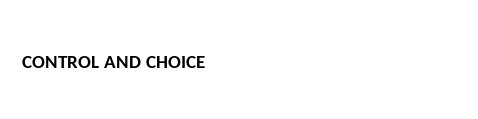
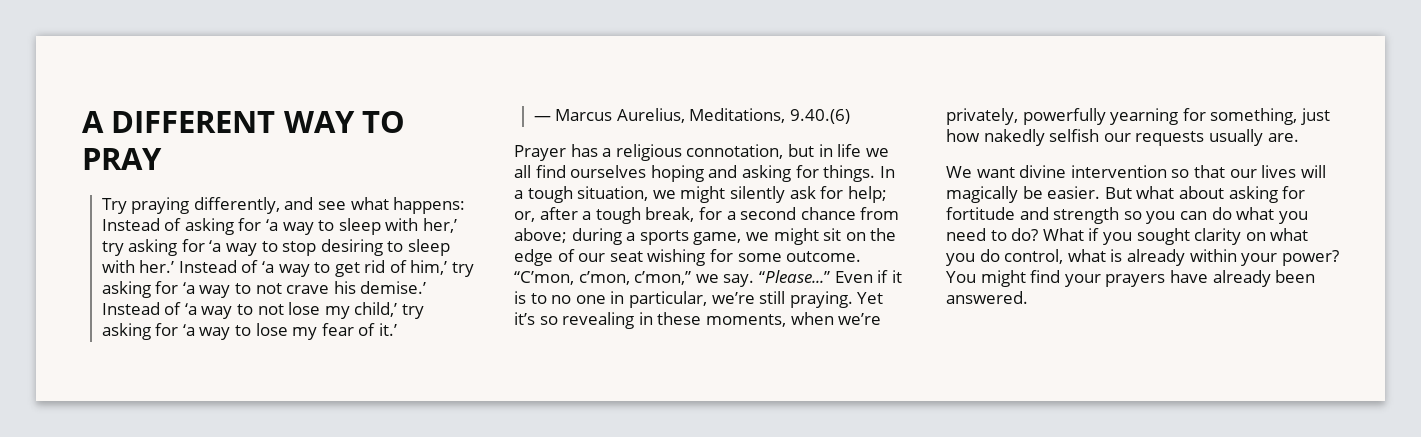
[22,56,206,68] CONTROL AND CHOICE -> [82,111,406,133] [82,148,162,170] [101,197,466,214] [101,218,457,235] [101,239,450,256] [101,260,475,277] [101,281,427,298] [101,302,424,319] [101,323,397,340] [533,108,850,124] [514,144,889,161] [514,165,895,182] [514,186,887,203] [514,207,900,224] [514,228,897,245] [514,249,862,266] [514,270,902,287] [514,291,884,308] [514,312,882,329] [946,108,1330,125] [946,129,1299,146] [946,165,1326,178] [946,186,1306,203] [946,207,1308,224] [946,228,1309,245] [946,249,1339,266] [946,270,1316,287] [946,291,1028,304] A DIFFERENT WAY TO PRAY // Try praying differently, and see what happens: Instead of asking for ‘a way to sleep with her,’ try asking for ‘a way to stop desiring to sleep with her.’ Instead of ‘a way to get rid of him,’ try asking for ‘a way to not crave his demise.’ Instead of ‘a way to not lose my child,’ try asking for ‘a way to lose my fear of it.’ // — Marcus Aurelius, Meditations, 9.40.(6) // Prayer has a religious connotation, but in life we all find ourselves hoping and asking for things. In a tough situation, we might silently ask for help; or, after a tough break, for a second chance from above; during a sports game, we might sit on the edge of our seat wishing for some outcome. “C’mon, c’mon, c’mon,” we say. “Please...” Even if it is to no one in particular, we’re still praying. Yet it’s so revealing in these moments, when we’re privately, powerfully yearning for something, just how nakedly selfish our requests usually are. // We want divine intervention so that our lives will magically be easier. But what about asking for fortitude and strength so you can do what you need to do? What if you sought clarity on what you do control, what is already within your power? You might find your prayers have already been answered.

